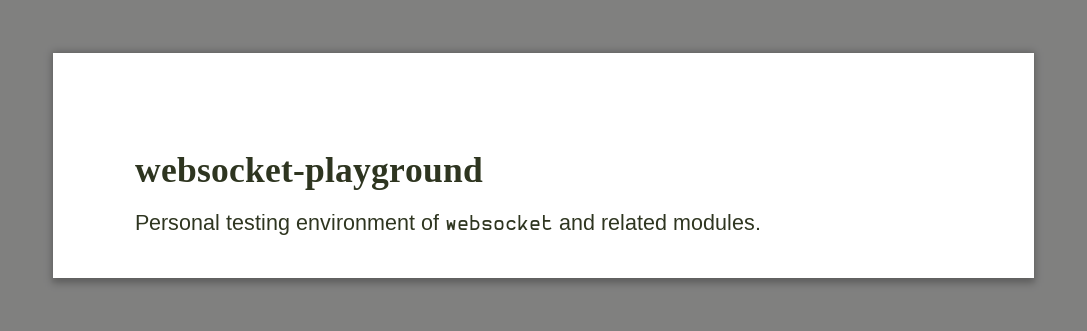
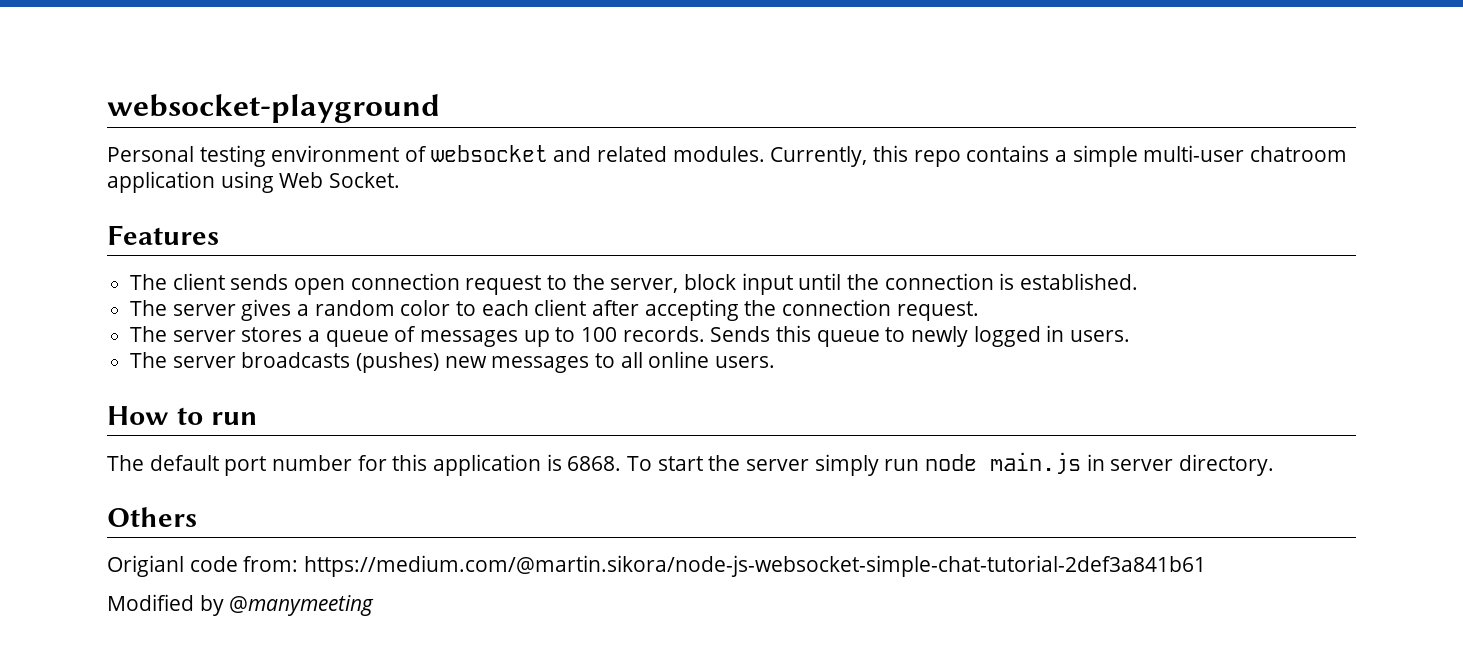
(761, 222) none -> [770,145,1348,167] [107,171,401,193] [107,225,219,245] [130,273,1139,295] [130,299,979,321] [130,325,1131,347] [130,351,776,373] [107,406,257,425] [107,452,1275,476] [107,507,197,527] [107,555,1207,577] [107,594,375,616] Currently, this repo contains a simple multi-user chatroom application using Web Socket. // Features // The client sends open connection request to the server, block input until the connection is established. // The server gives a random color to each client after accepting the connection request. // The server stores a queue of messages up to 100 records. Sends this queue to newly logged in users. // The server broadcasts (pushes) new messages to all online users. // How to run // The default port number for this application is 6868. To start the server simply run node main.js in server directory. // Others // Origianl code from: https://medium.com/@martin.sikora/node-js-websocket-simple-chat-tutorial-2def3a841b61 // Modified by @manymeeting

